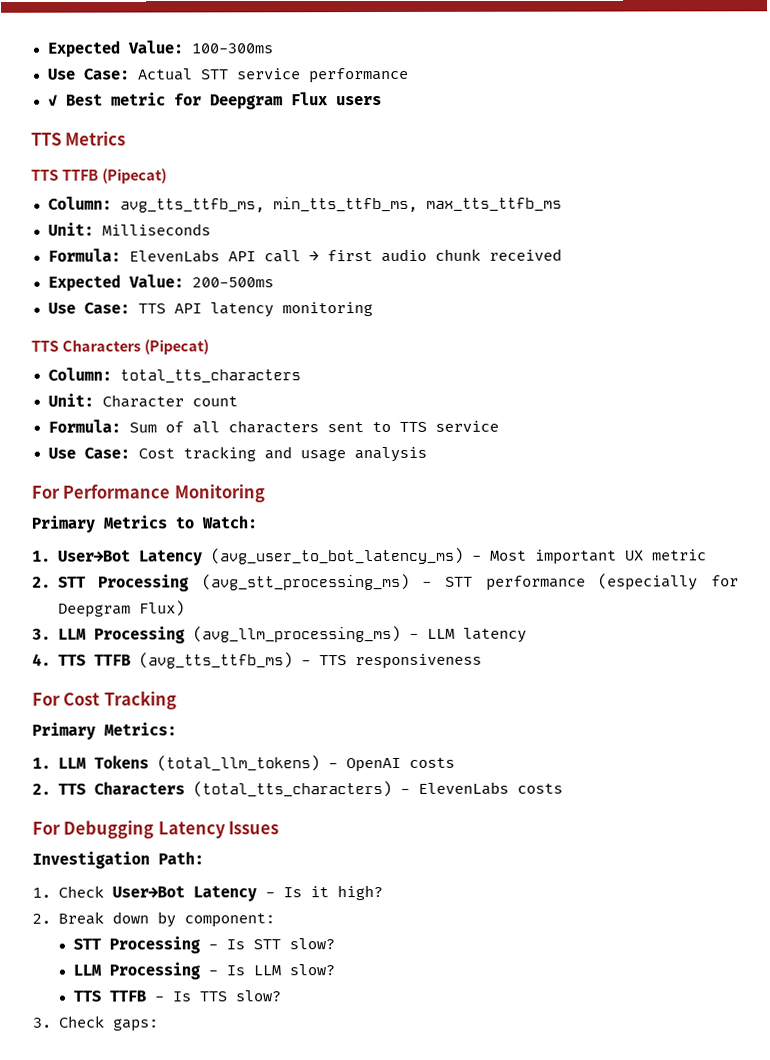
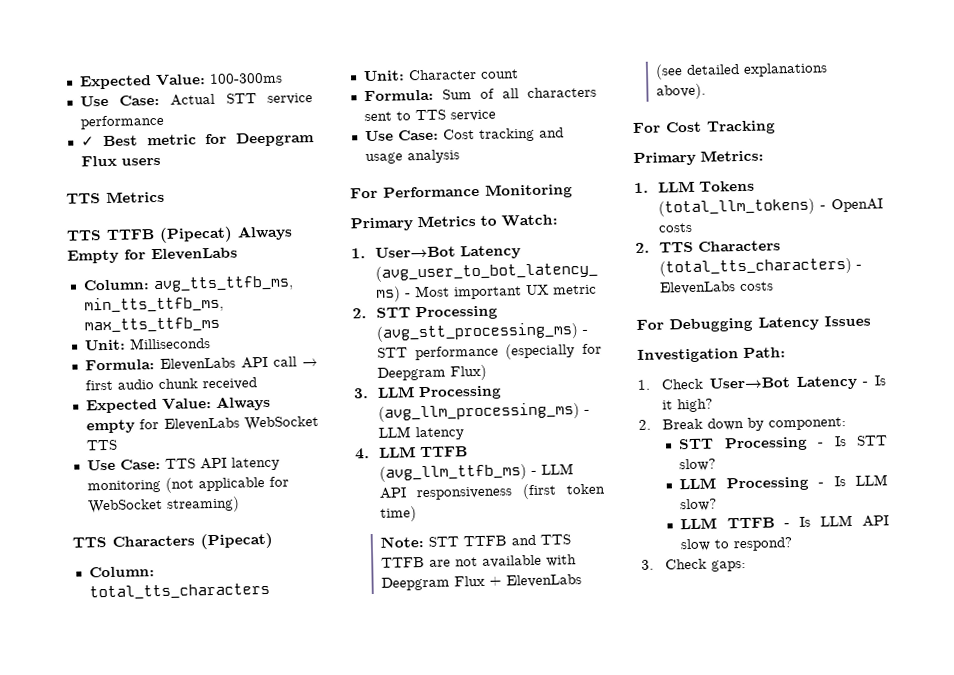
(167, 176) none -> [237,225,293,241] [67,247,238,264] Always Empty for ElevenLabs
[191,277,274,288] 200-500ms -> [215,395,271,411] [85,416,319,434] [85,439,118,451] Always empty for ElevenLabs WebSocket TTS
(373, 309) none -> [164,476,289,493] [87,496,240,514] (not applicable for WebSocket streaming)
[57,652,482,670] TTS TTFB (avg_tts_ttfb_ms) - TTS responsiveness -> [379,446,469,458] [379,463,575,482] [379,483,605,501] [380,506,418,522] [380,534,572,548] [381,554,578,568] [381,574,583,591] [655,62,829,80] [656,83,707,100] LLM TTFB (avg_llm_ttfb_ms) - LLM API responsiveness (first token time) // Note: STT TTFB and TTS TTFB are not available with Deepgram Flux + ElevenLabs (see detailed explanations above).
[72,990,101,1002] TTS -> [680,517,718,530] LLM
[198,990,281,1002] TTS slow? -> [819,514,889,527] [680,537,794,552] LLM API slow to respond?

